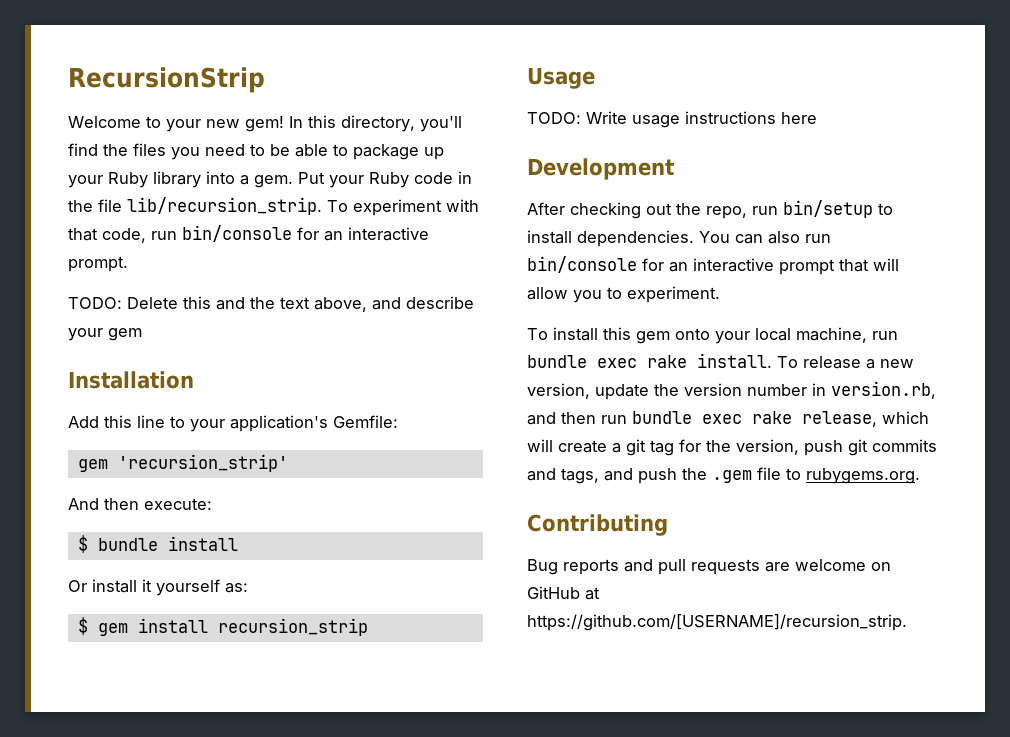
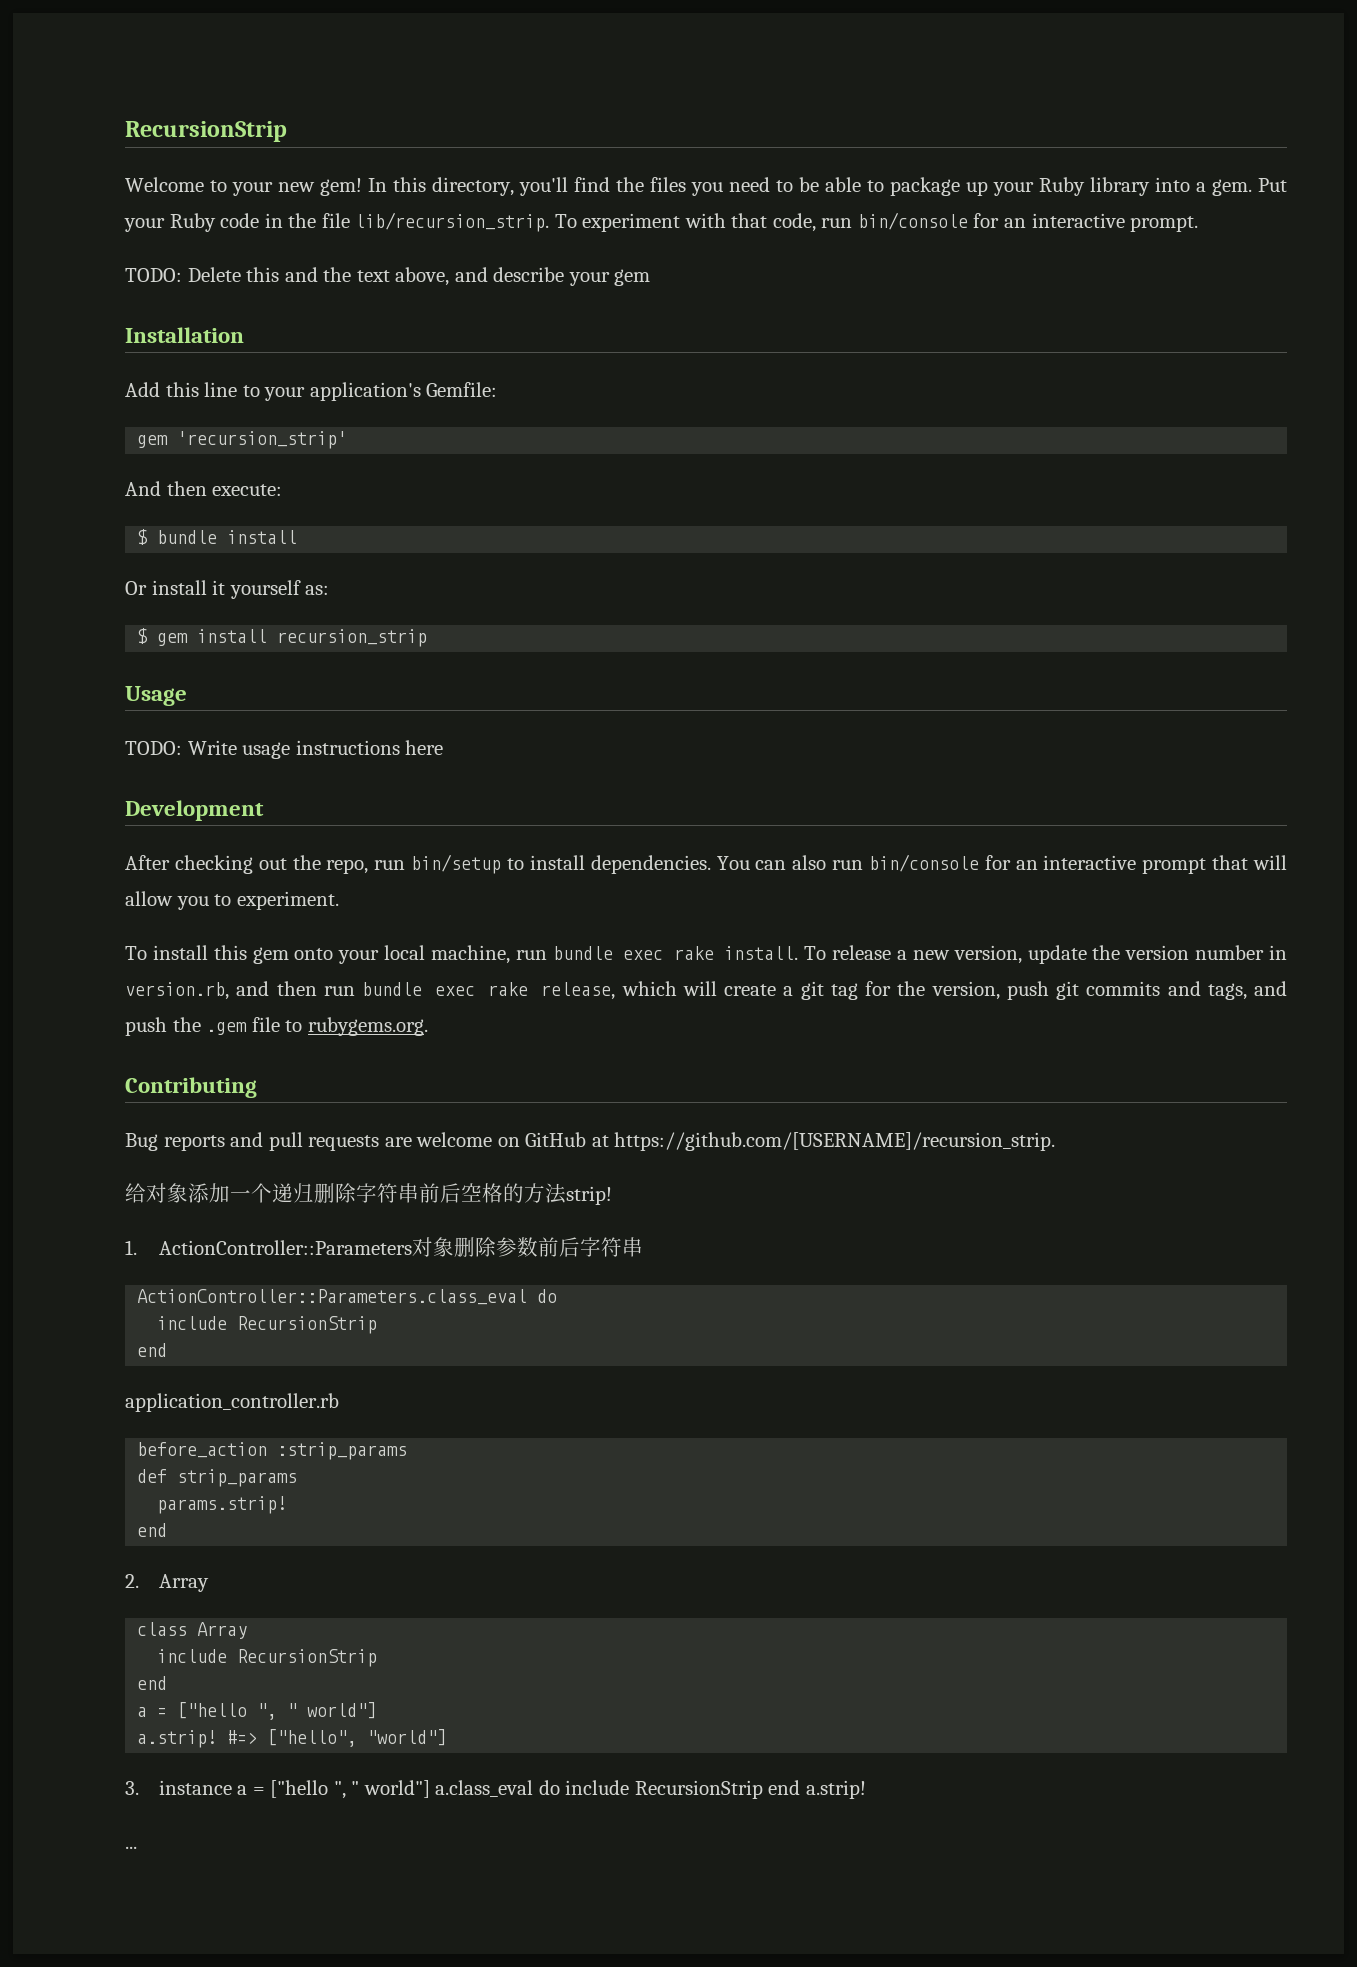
(907, 622) none -> [125,1183,612,1205] [125,1237,643,1257] [137,1289,558,1305] [157,1316,378,1334] [137,1343,168,1357] [125,1393,339,1412] [137,1442,408,1460] [137,1469,298,1487] [157,1496,288,1514] [137,1523,168,1537] [125,1574,209,1592] [137,1622,248,1639] [157,1649,378,1667] [137,1676,168,1690] [137,1702,378,1720] [137,1729,448,1748] [125,1780,867,1799] [125,1846,137,1849] // 给对象添加一个递归删除字符串前后空格的方法strip! // 1. ActionController::Parameters对象删除参数前后字符串 // ActionController::Parameters.class_eval do // include RecursionStrip // end // application_controller.rb // before_action :strip_params // def strip_params // params.strip! // end // 2. Array // class Array // include RecursionStrip // end // a = ["hello ", " world"] // a.strip! #=> ["hello", "world"] // 3. instance a = ["hello ", " world"] a.class_eval do include RecursionStrip end a.strip! // ...

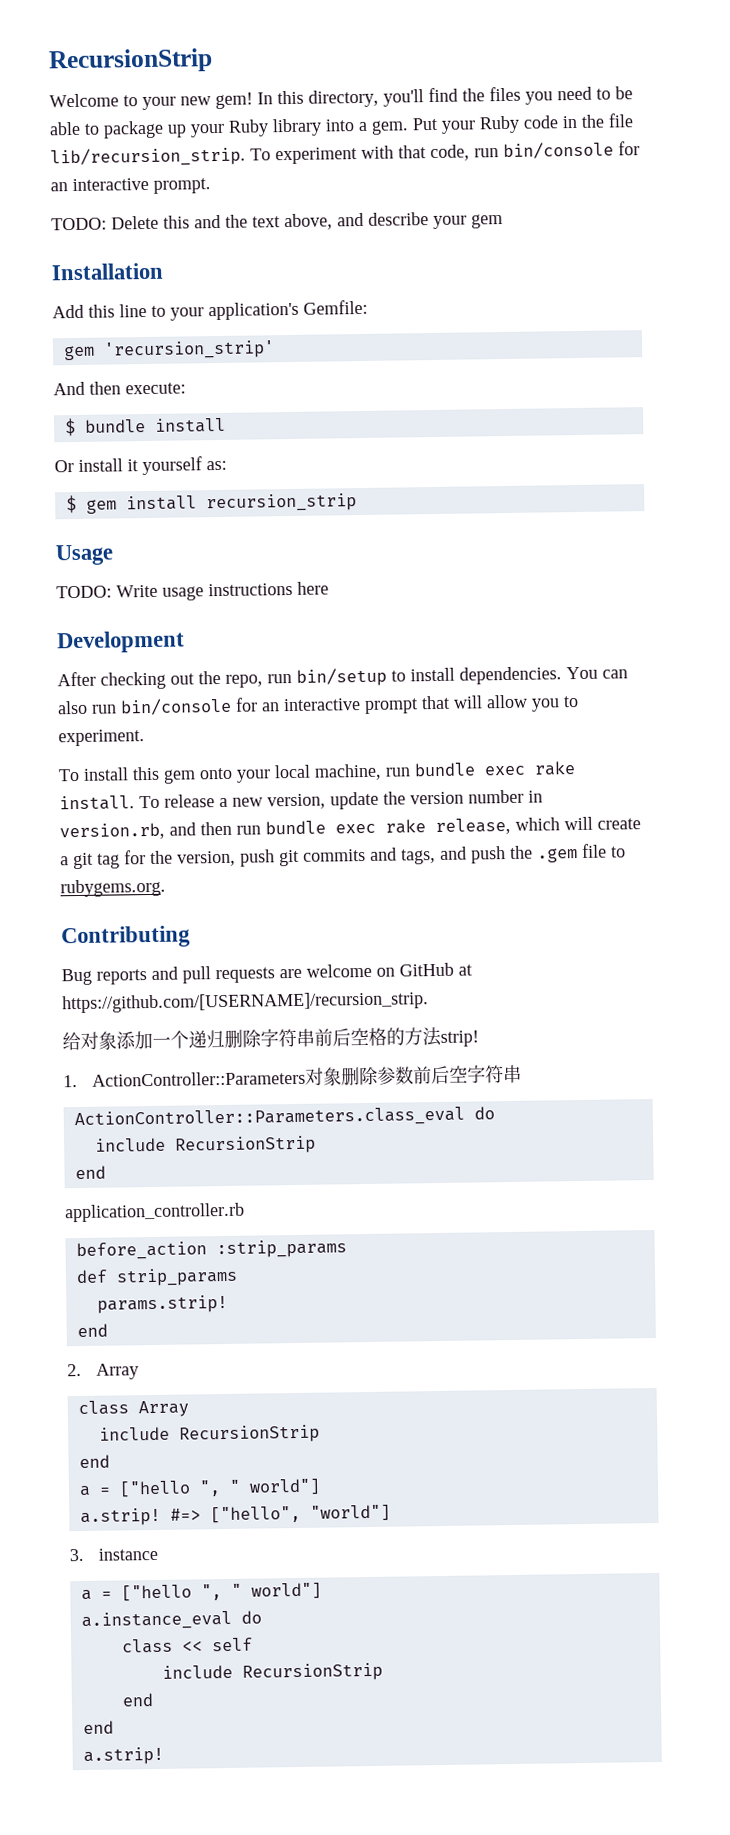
(580, 1247) none -> [449,1065,469,1083] 空
[237,1780,867,1799] [125,1846,137,1849] a = ["hello ", " world"] a.class_eval do include RecursionStrip end a.strip! // ... -> [80,1582,322,1602] [80,1610,262,1631] [121,1637,253,1654] [161,1662,383,1682] [121,1693,153,1707] [82,1720,114,1735] [82,1746,164,1766] // a = ["hello ", " world"] // a.instance_eval do // class << self // include RecursionStrip // end // end // a.strip!

